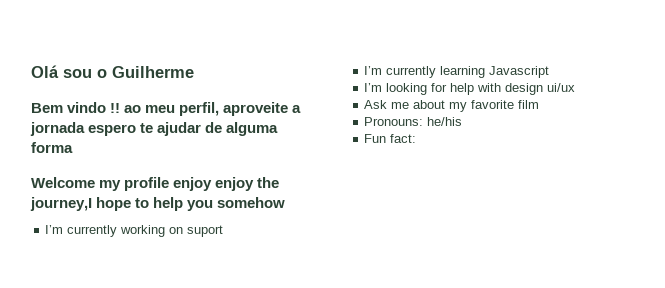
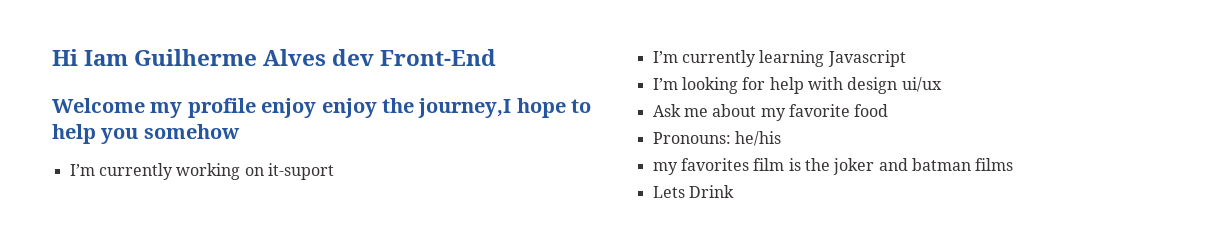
[31,65,194,78] [31,102,302,116] [30,122,279,136] [31,142,73,153] Olá sou o Guilherme // Bem vindo !! ao meu perfil, aproveite a jornada espero te ajudar de alguma forma -> [52,49,497,66] Hi Iam Guilherme Alves dev Front-End
[187,225,224,237] suport -> [267,163,334,180] it-suport
[518,100,540,109] film -> [854,104,889,117] food
[364,134,417,143] Fun fact: -> [652,158,1014,175] [652,185,734,198] my favorites film is the joker and batman films // Lets Drink

